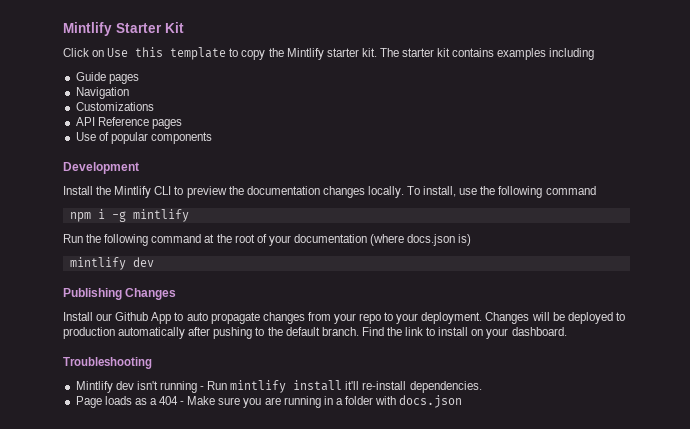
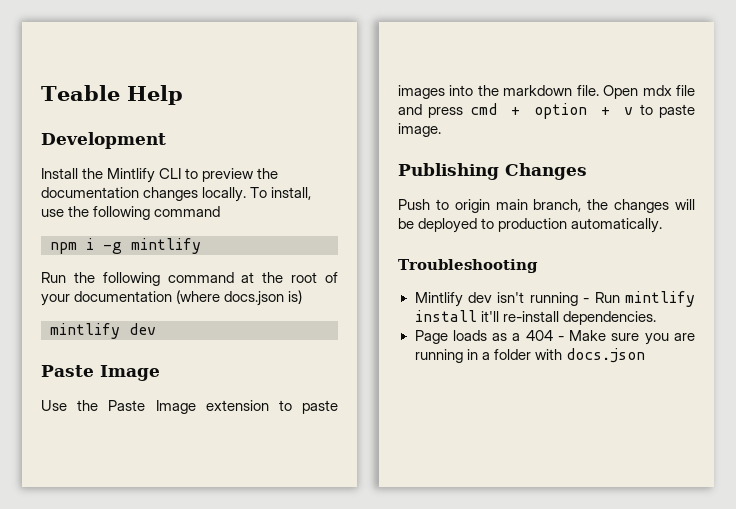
[63,22,184,36] [63,47,595,60] [75,72,139,84] [75,87,129,99] [75,102,154,111] [75,117,182,129] [75,132,212,144] Mintlify Starter Kit // Click on Use this template to copy the Mintlify starter kit. The starter kit contains examples including // Guide pages // Navigation // Customizations // API Reference pages // Use of popular components -> [41,85,183,105] Teable Help
[63,288,177,300] [63,312,530,324] Publishing Changes // Install our Github App to auto propagate changes from your repo to your deployment. Changes -> [41,365,160,381] [41,400,338,414] [398,85,695,99] [398,103,695,119] [398,123,441,137] [398,163,587,180] [398,199,670,213] Paste Image // Use the Paste Image extension to paste images into the markdown file. Open mdx file and press cmd + option + v to paste image. // Publishing Changes // Push to origin main branch, the changes
[118,327,567,339] automatically after pushing to the default branch. Find the link to install on your dashboard. -> [571,218,663,233] automatically.

